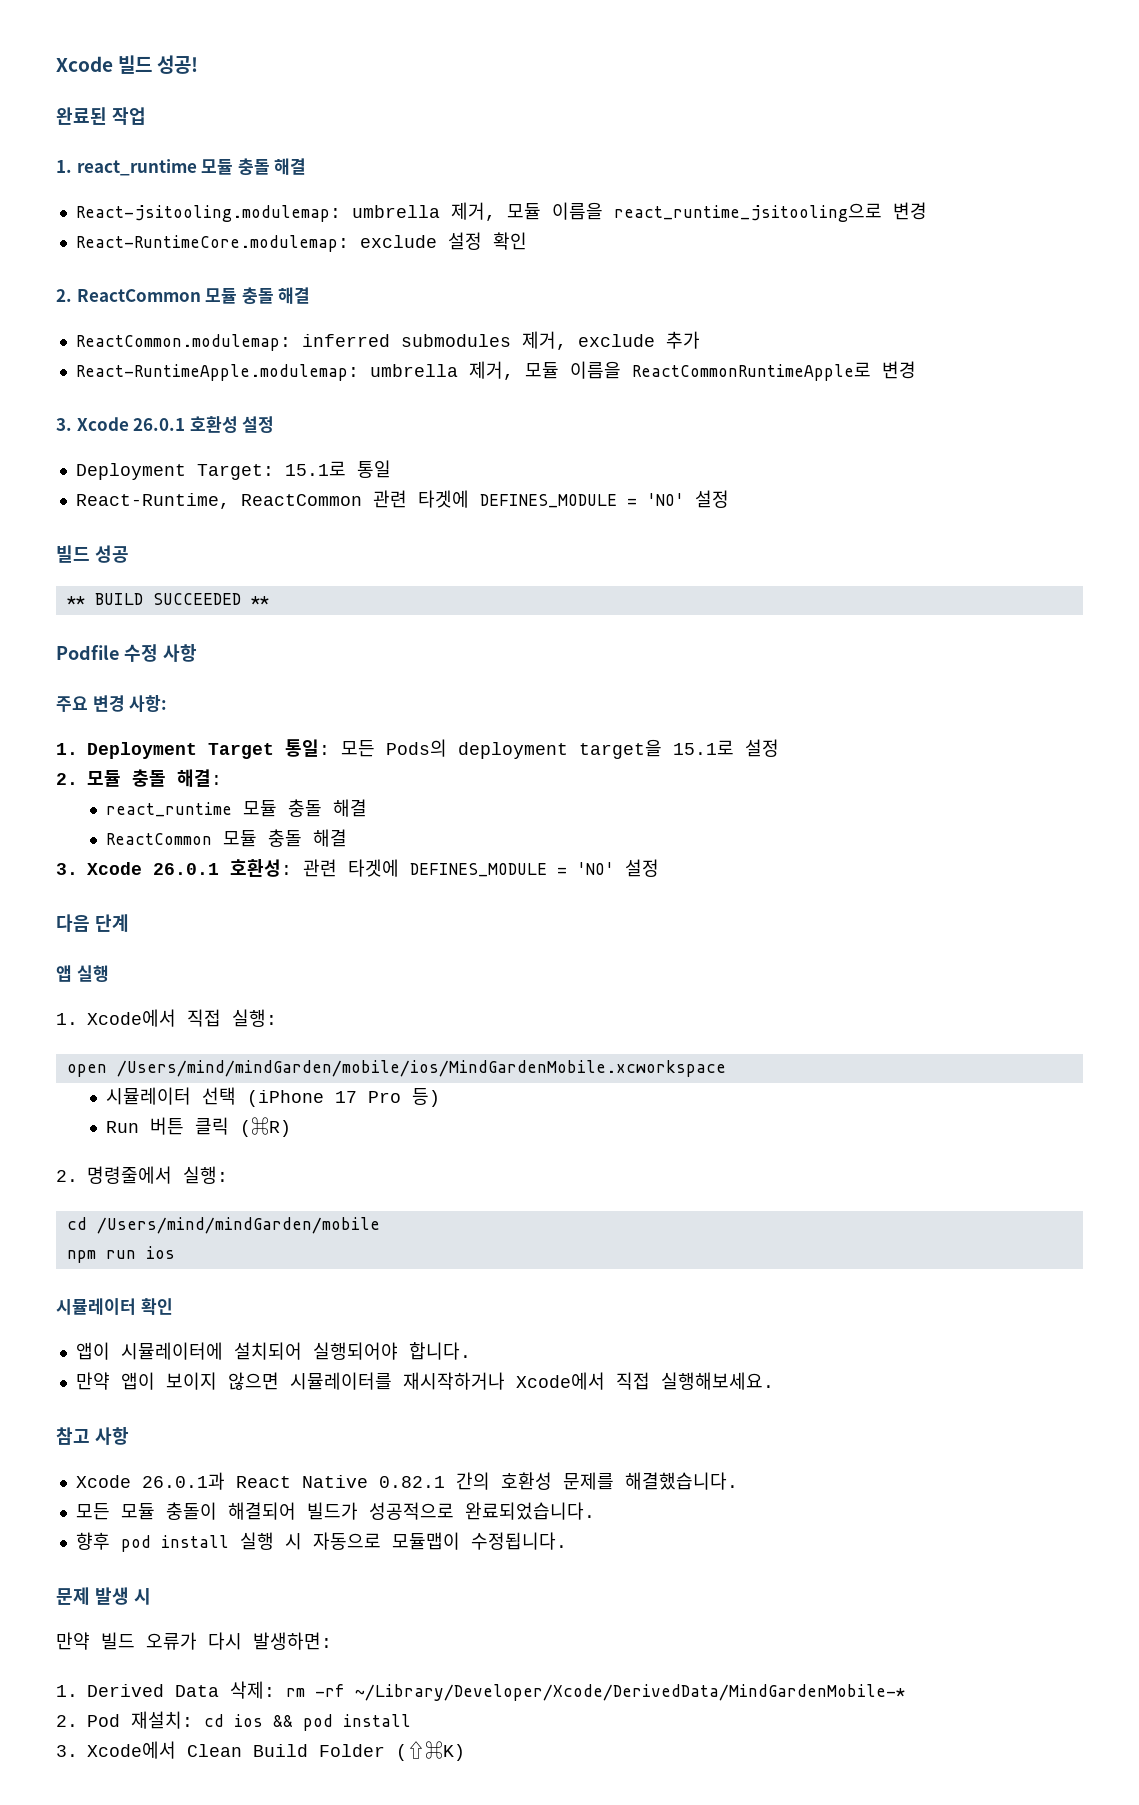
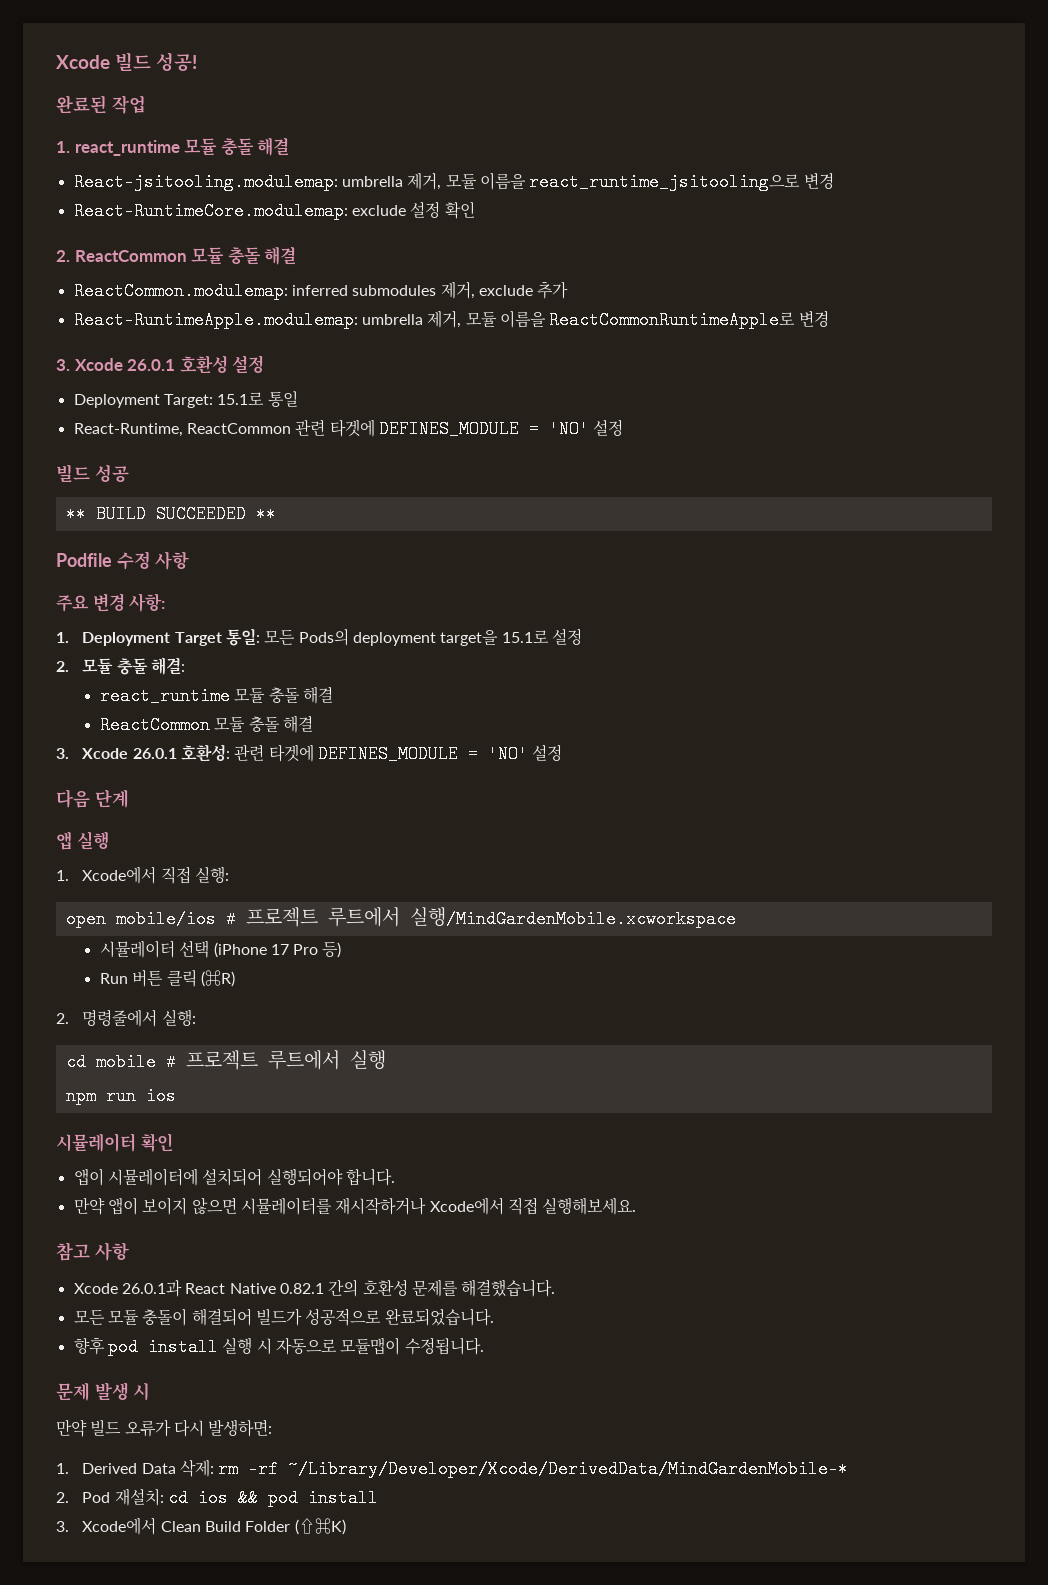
[116,1060,726,1077] /Users/mind/mindGarden/mobile/ios/MindGardenMobile.xcworkspace -> [115,907,736,928] mobile/ios # 프로젝트 루트에서 실행/MindGardenMobile.xcworkspace
[96,1217,380,1234] /Users/mind/mindGarden/mobile -> [95,1050,386,1071] mobile # 프로젝트 루트에서 실행

